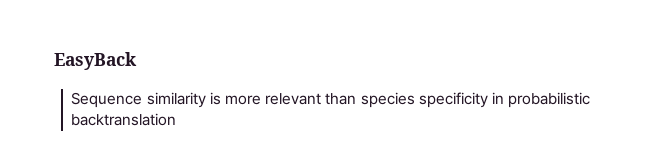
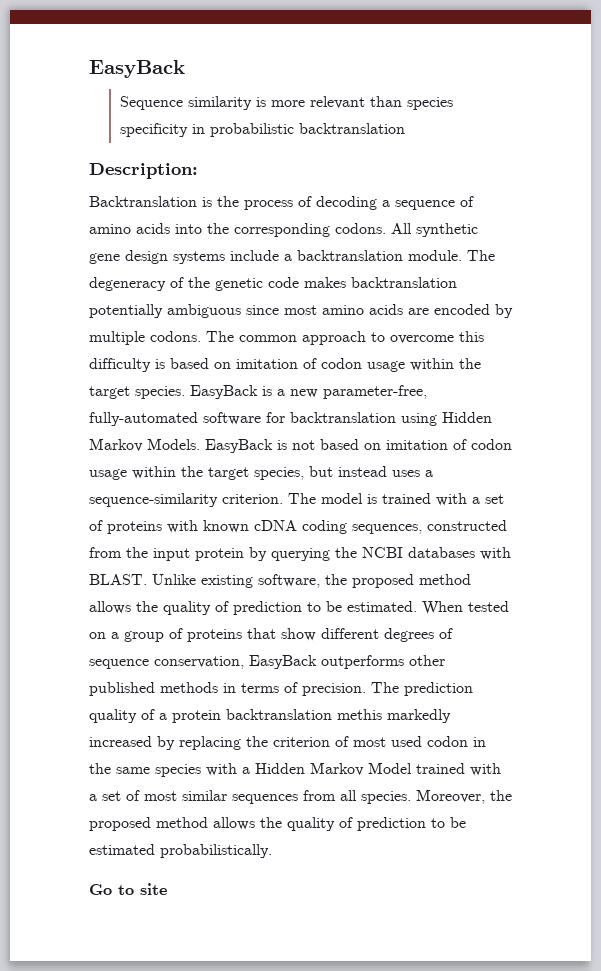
(177, 119) none -> [89,163,198,179] [89,196,474,210] [89,223,478,237] [89,250,495,264] [89,277,457,291] [89,304,513,318] [89,331,484,345] [89,358,481,372] [89,385,427,399] [89,412,492,426] [89,438,512,453] [89,466,433,480] [89,493,504,507] [89,520,507,534] [89,547,511,561] [89,574,471,588] [89,601,509,615] [89,628,453,642] [89,655,445,669] [89,682,473,696] [89,709,451,723] [89,736,486,750] [89,762,501,777] [89,789,512,804] [89,817,466,831] [89,844,272,858] [89,883,167,895] // Description: // Backtranslation is the process of decoding a sequence of amino acids into the corresponding codons. All synthetic gene design systems include a backtranslation module. The degeneracy of the genetic code makes backtranslation potentially ambiguous since most amino acids are encoded by multiple codons. The common approach to overcome this difficulty is based on imitation of codon usage within the target species. EasyBack is a new parameter-free, fully-automated software for backtranslation using Hidden Markov Models. EasyBack is not based on imitation of codon usage within the target species, but instead uses a sequence-similarity criterion. The model is trained with a set of proteins with known cDNA coding sequences, constructed from the input protein by querying the NCBI databases with BLAST. Unlike existing software, the proposed method allows the quality of prediction to be estimated. When tested on a group of proteins that show different degrees of sequence conservation, EasyBack outperforms other published methods in terms of precision. The prediction quality of a protein backtranslation methis markedly increased by replacing the criterion of most used codon in the same species with a Hidden Markov Model trained with a set of most similar sequences from all species. Moreover, the proposed method allows the quality of prediction to be estimated probabilistically. // Go to site

